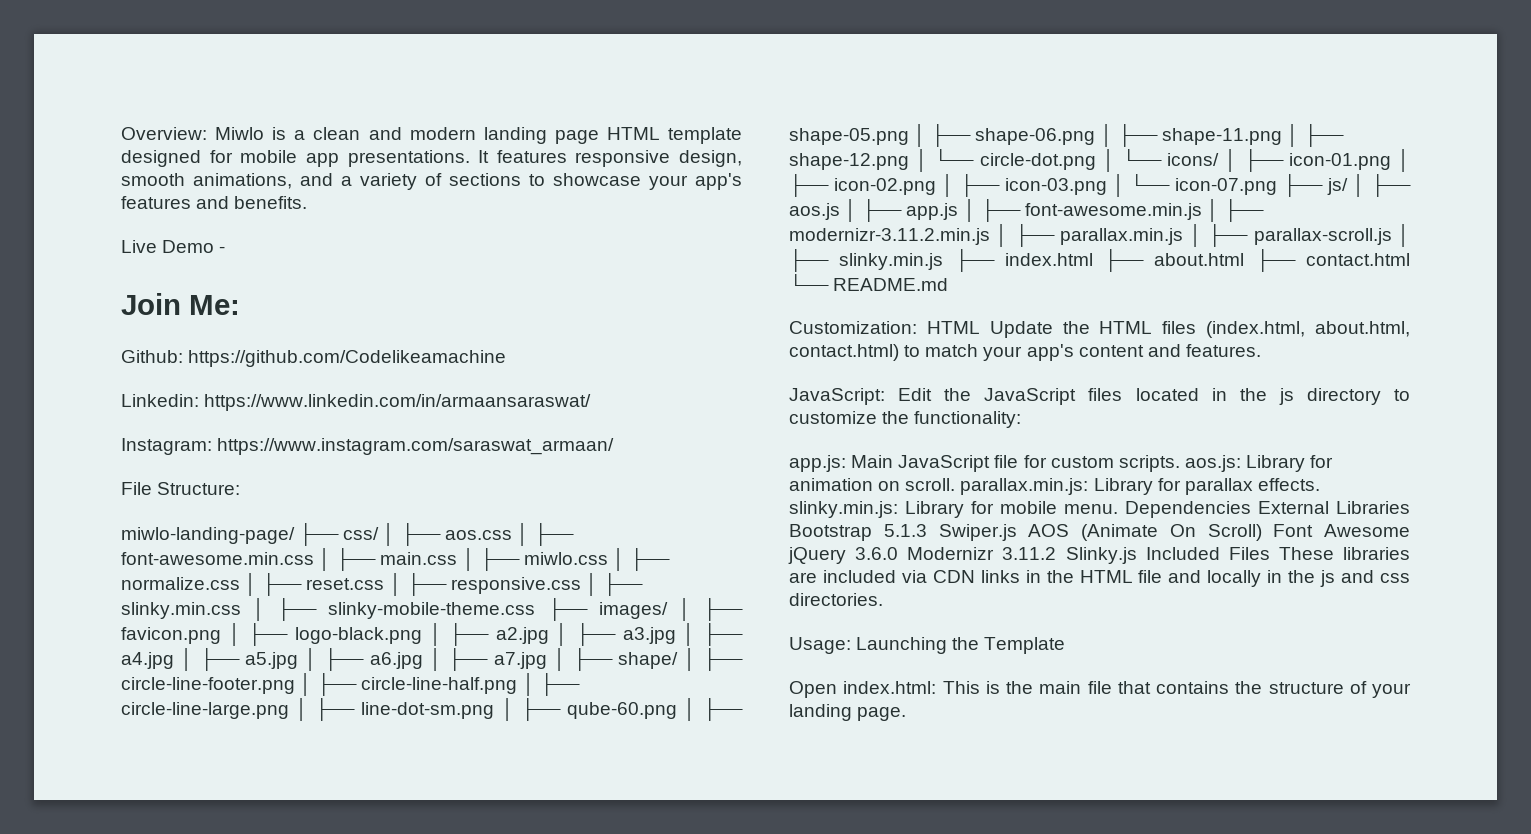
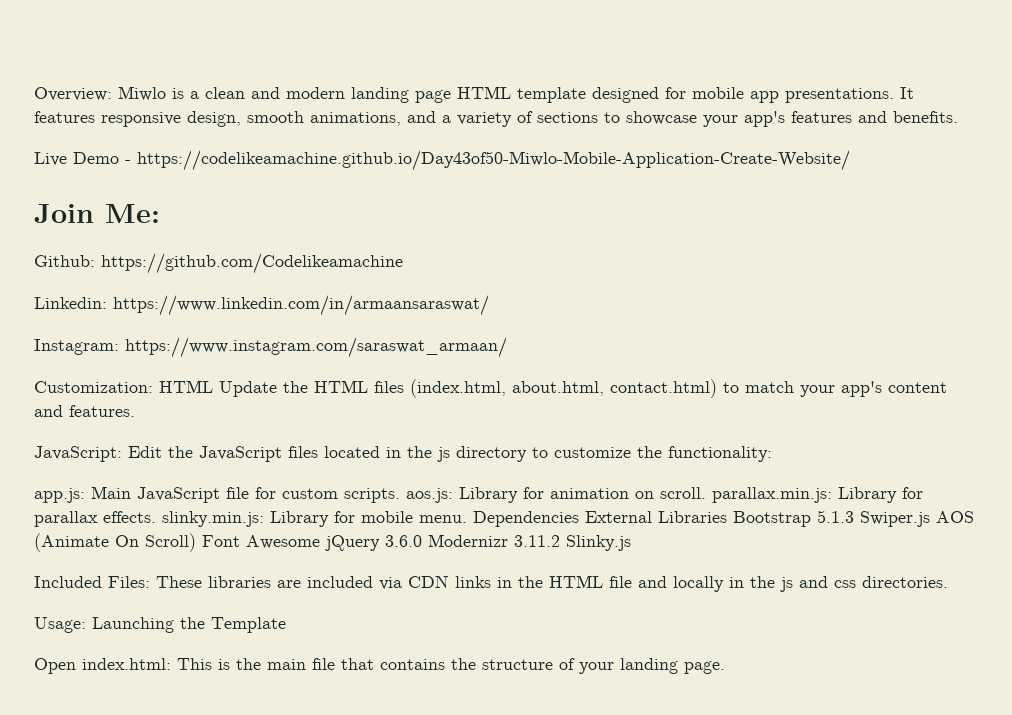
(226, 249) none -> [137,150,850,171] https://codelikeamachine.github.io/Day43of50-Miwlo-Mobile-Application-Create-Website/
[121,482,241,495] [121,523,574,546] [121,548,671,571] [121,573,644,596] [121,598,743,621] [121,623,743,646] [121,648,743,671] [121,673,580,696] [121,698,743,721] [789,124,1345,147] [789,149,1410,172] [789,174,1411,197] [789,199,1265,222] [789,224,1410,247] [789,249,1410,272] [789,274,949,291] // File Structure: // miwlo-landing-page/ ├── css/ │ ├── aos.css │ ├── font-awesome.min.css │ ├── main.css │ ├── miwlo.css │ ├── normalize.css │ ├── reset.css │ ├── responsive.css │ ├── slinky.min.css │ ├── slinky-mobile-theme.css ├── images/ │ ├── favicon.png │ ├── logo-black.png │ ├── a2.jpg │ ├── a3.jpg │ ├── a4.jpg │ ├── a5.jpg │ ├── a6.jpg │ ├── a7.jpg │ ├── shape/ │ ├── circle-line-footer.png │ ├── circle-line-half.png │ ├── circle-line-large.png │ ├── line-dot-sm.png │ ├── qube-60.png │ ├── shape-05.png │ ├── shape-06.png │ ├── shape-11.png │ ├── shape-12.png │ └── circle-dot.png │ └── icons/ │ ├── icon-01.png │ ├── icon-02.png │ ├── icon-03.png │ └── icon-07.png ├── js/ │ ├── aos.js │ ├── app.js │ ├── font-awesome.min.js │ ├── modernizr-3.11.2.min.js │ ├── parallax.min.js │ ├── parallax-scroll.js │ ├── slinky.min.js ├── index.html ├── about.html ├── contact.html └── README.md -> (507, 347) none
[1145,547,1270,560] Included Files -> [34,576,150,588] // Included Files:

